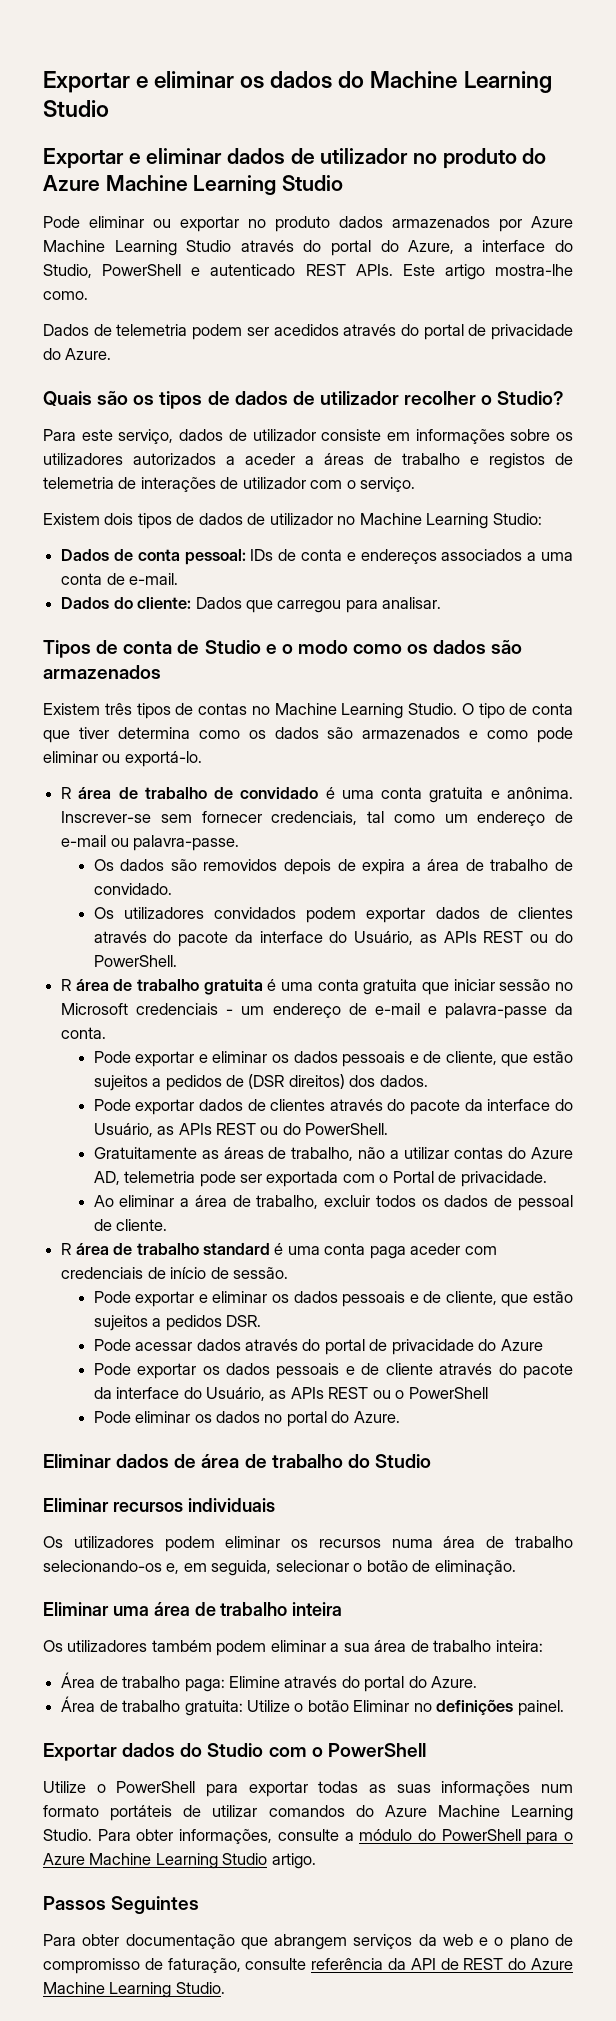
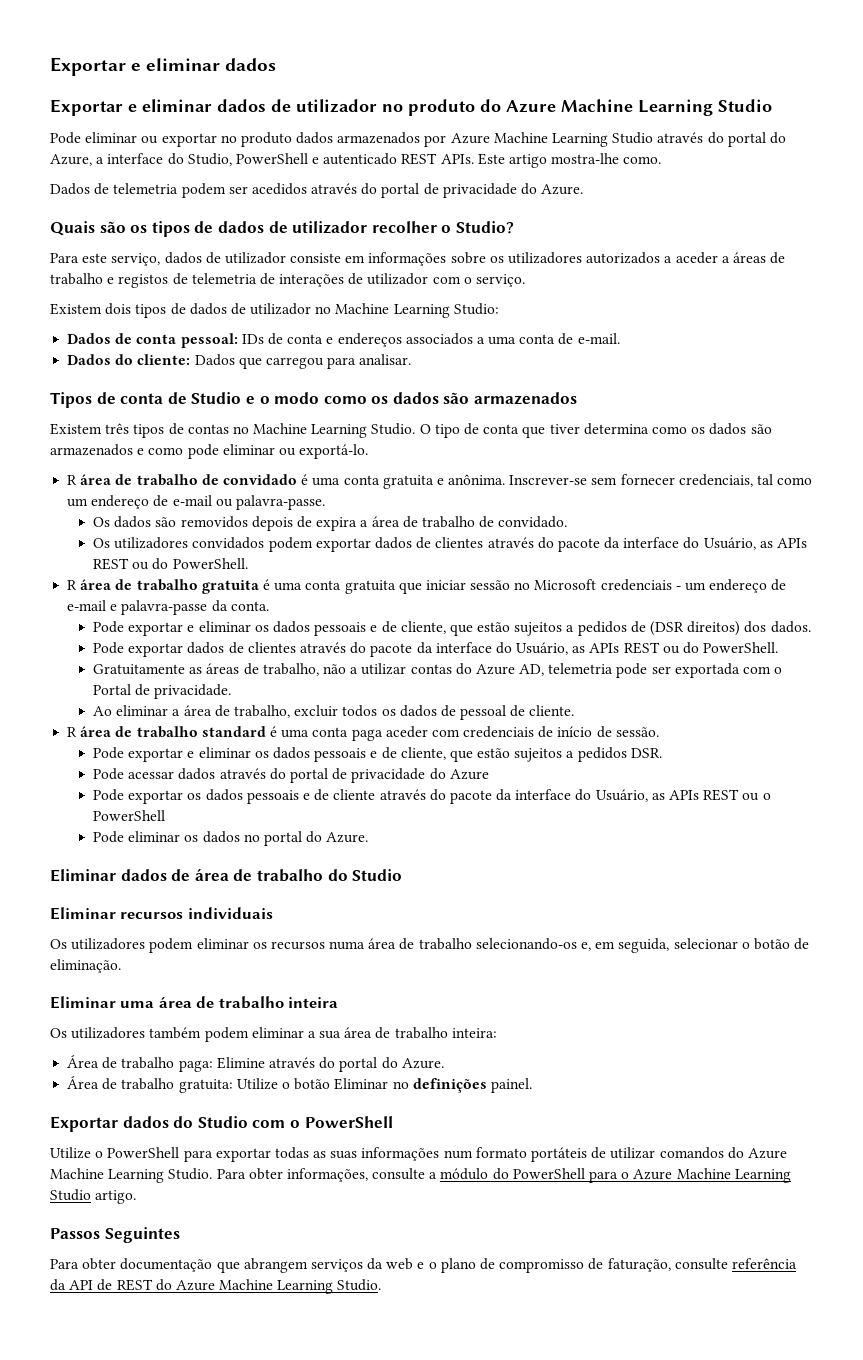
[43,71,552,93] [43,100,109,117] Exportar e eliminar os dados do Machine Learning Studio -> [50,57,277,76] Exportar e eliminar dados

